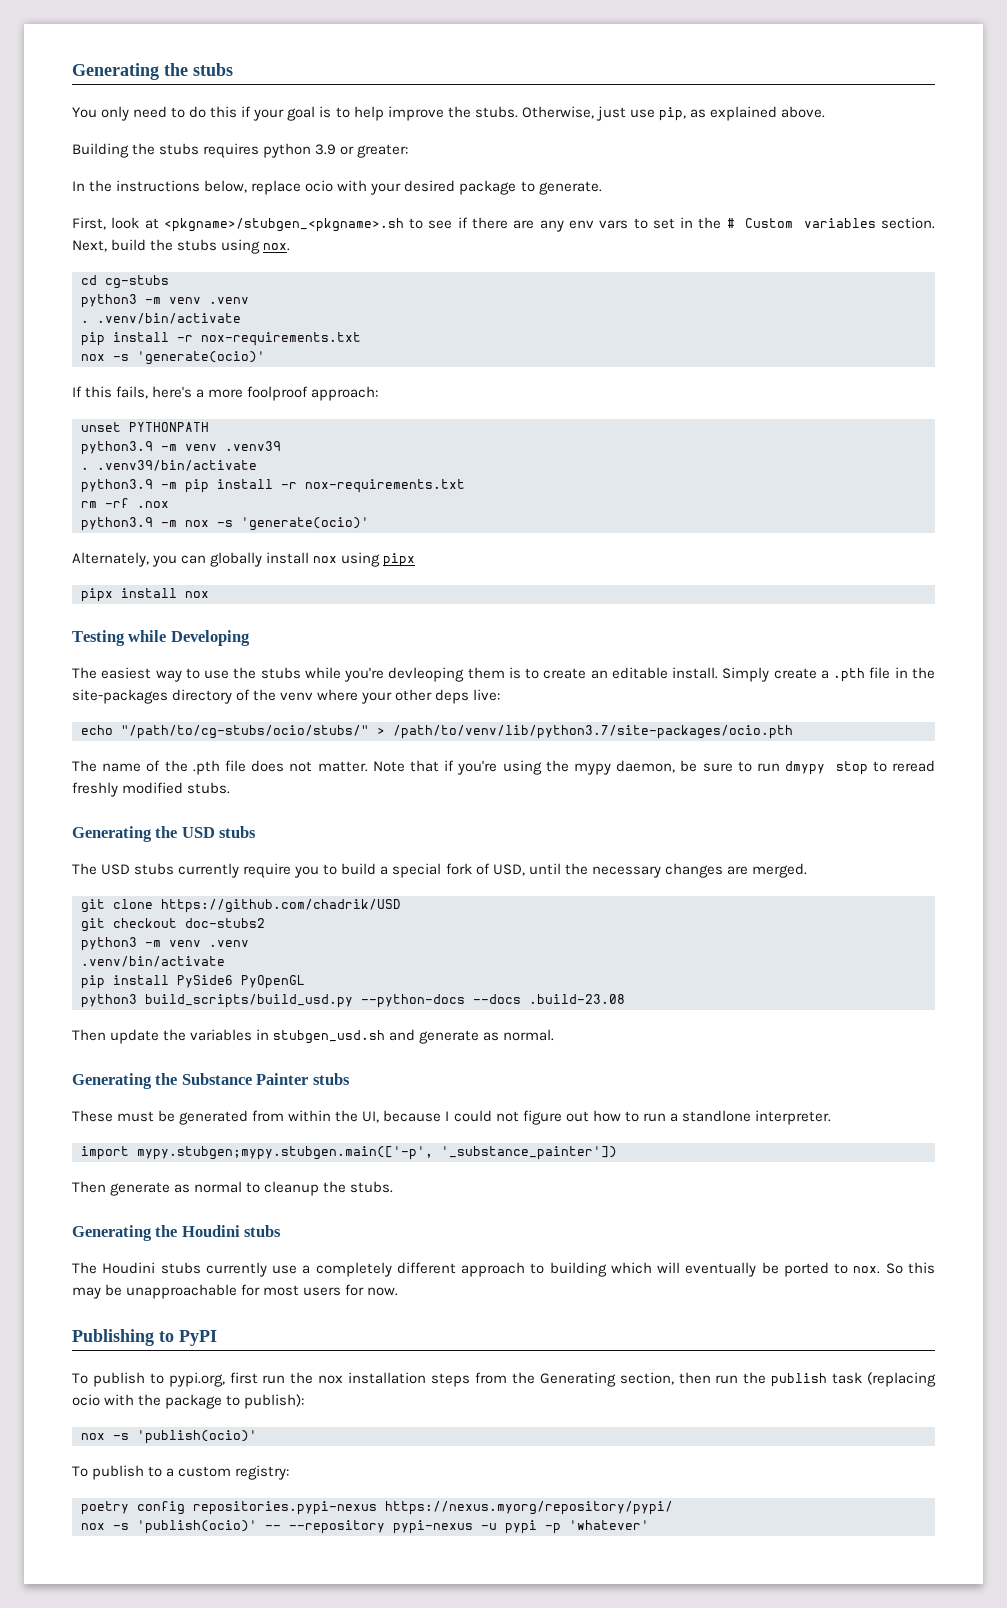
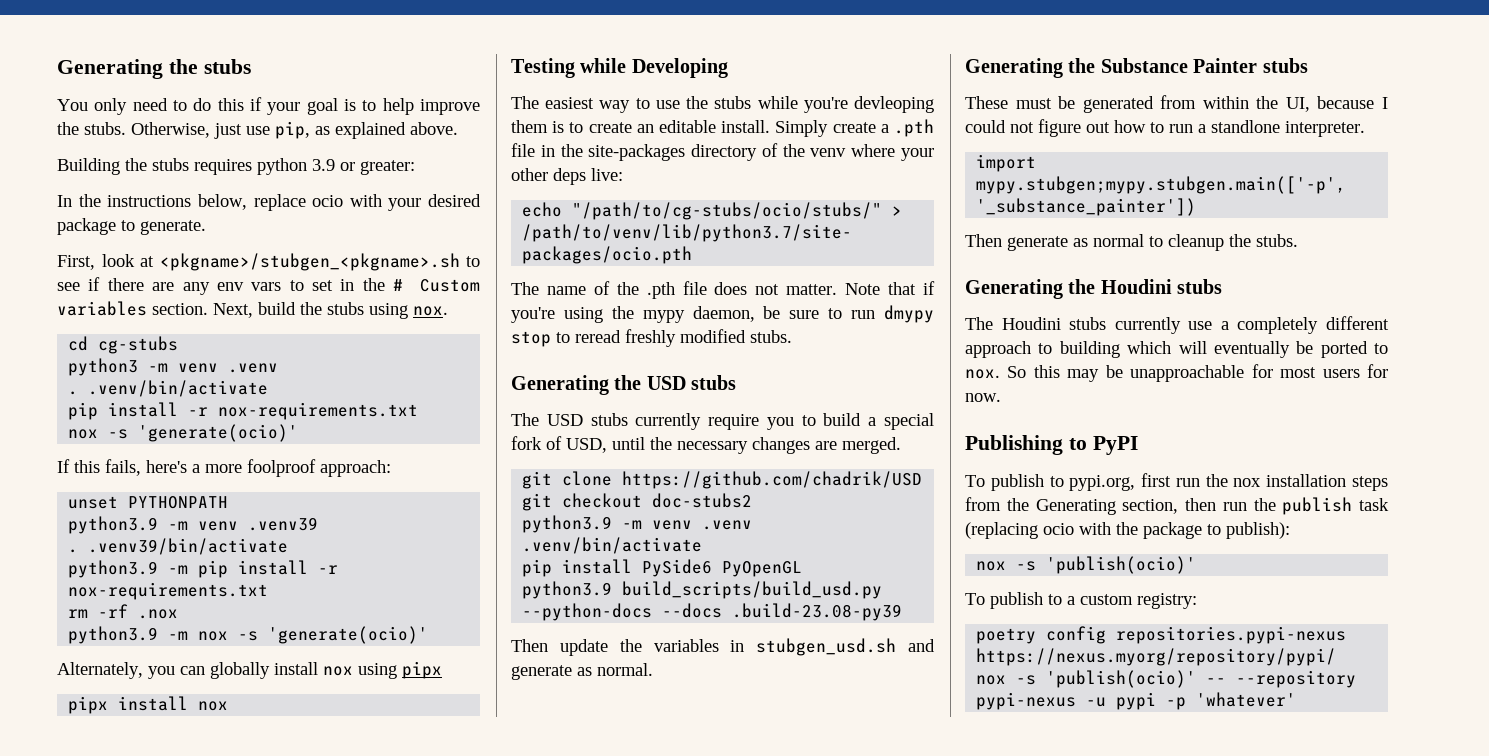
[81,937,137,951] python3 -> [522,515,613,533] python3.9
[81,994,137,1008] python3 -> [522,581,613,599] python3.9
[529,994,625,1004] .build-23.08 -> [732,603,903,621] .build-23.08-py39

